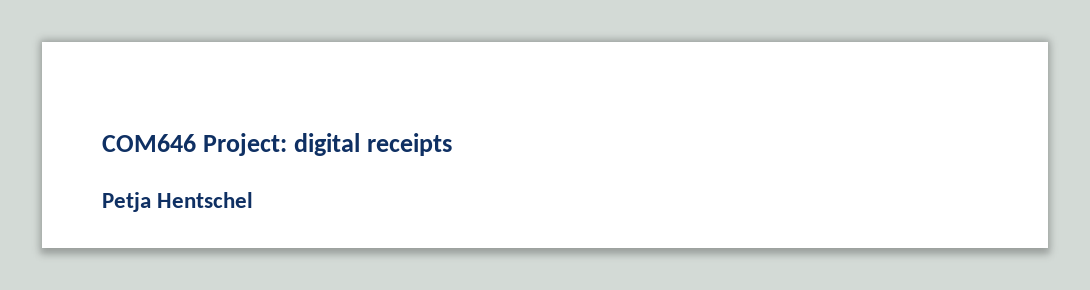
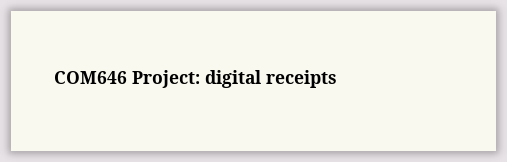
[102,192,254,212] // Petja Hentschel -> (337, 79) none

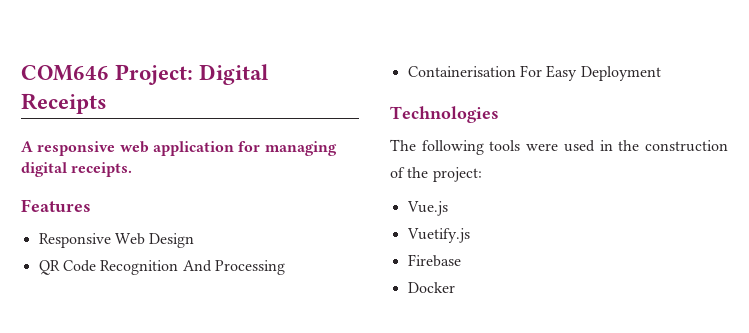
[205,70,337,88] digital receipts -> [199,64,270,85] [21,93,107,114] [21,141,337,156] [21,162,133,177] [21,199,91,212] [38,233,195,248] [38,260,285,275] [407,65,661,81] [390,106,499,123] [390,139,728,155] [390,167,482,182] [406,201,448,216] [406,228,470,243] [407,254,461,267] [407,282,455,293] Digital Receipts // A responsive web application for managing digital receipts. // Features // Responsive Web Design // QR Code Recognition And Processing // Containerisation For Easy Deployment // Technologies // The following tools were used in the construction of the project: // Vue.js // Vuetify.js // Firebase // Docker

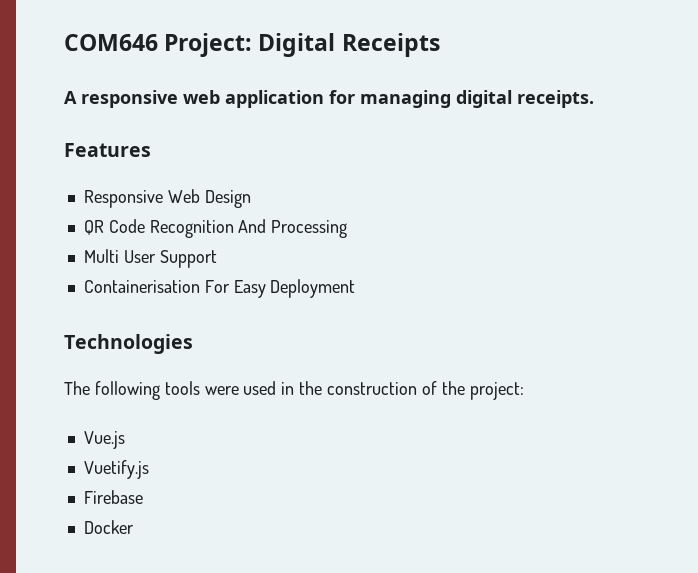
(285, 267) none -> [83,249,217,268] // Multi User Support

